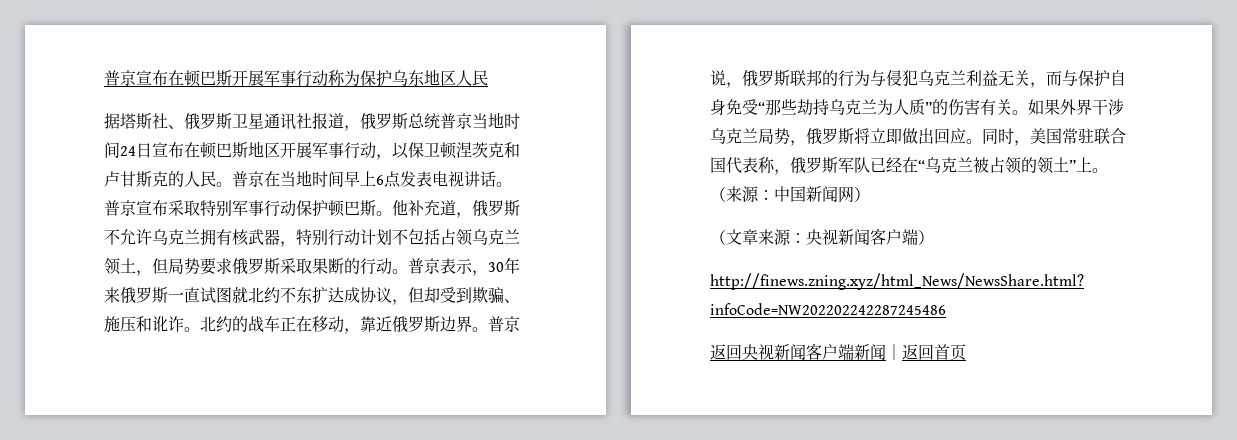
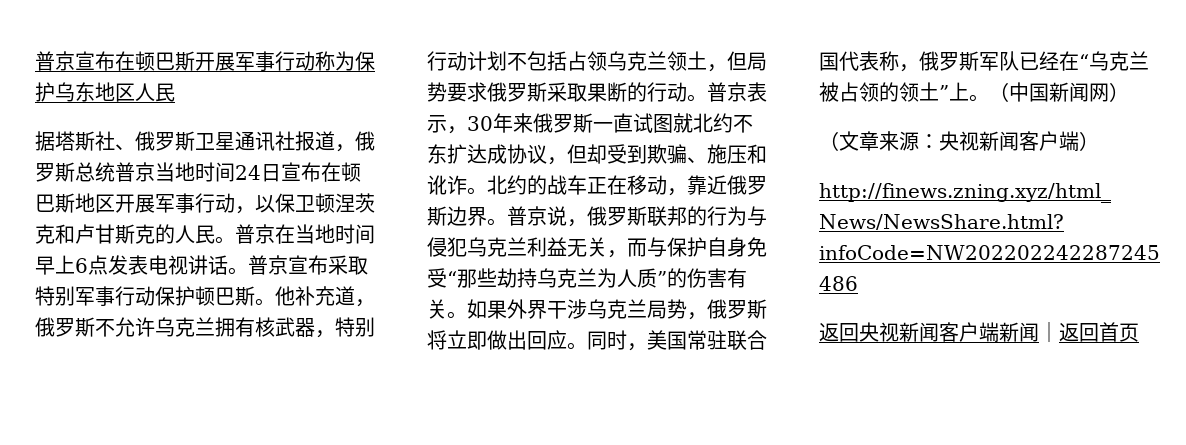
[726,186,774,202] 来源： -> (1009, 92) none

